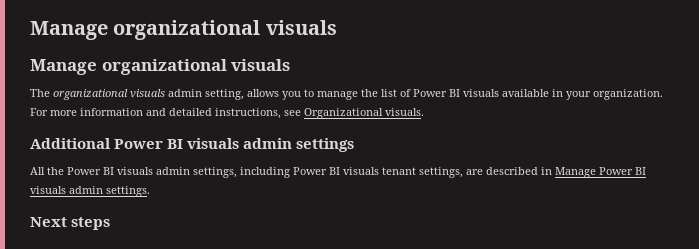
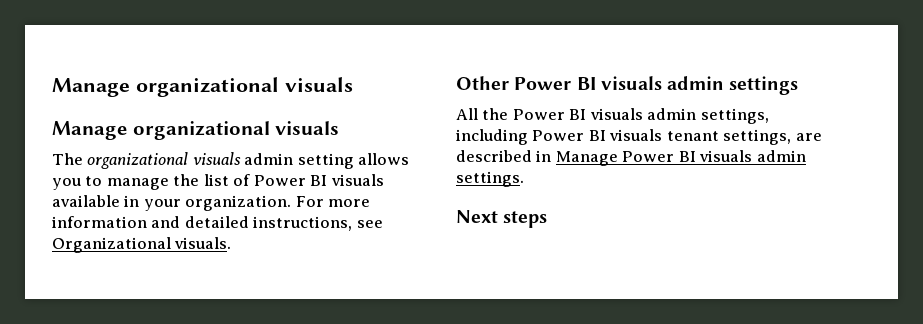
[205,89,244,100] setting, -> [297,153,354,169] setting
[30,138,111,149] Additional -> [456,76,509,90] Other

